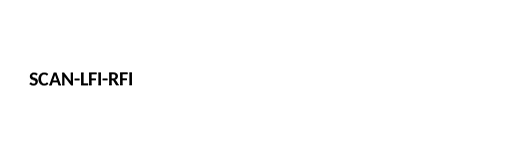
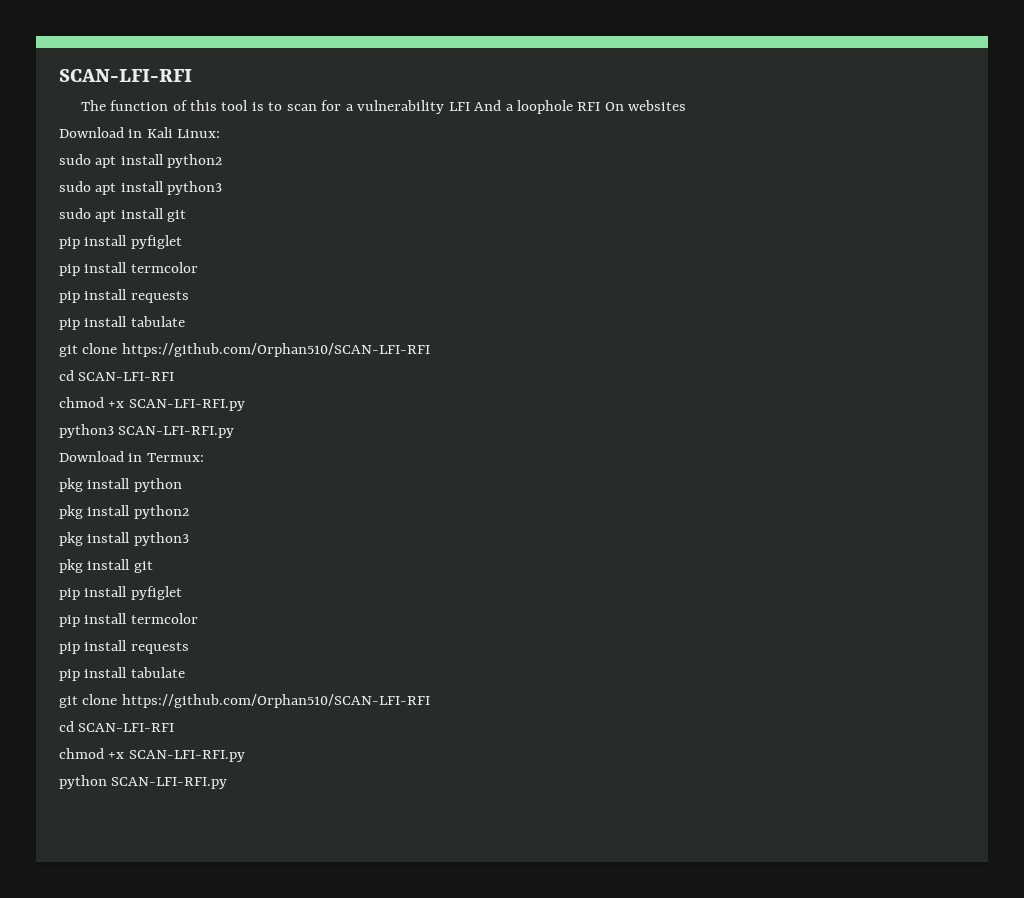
[28,72,134,86] SCAN-LFI-RFI -> [59,69,192,82] [80,100,687,114] [59,127,221,138] [59,154,223,168] [59,181,223,195] [59,208,187,222] [59,235,182,249] [59,262,198,276] [59,289,189,303] [59,316,185,330] [59,343,430,357] [59,370,175,381] [59,397,245,411] [59,424,235,438] [59,451,204,462] [59,478,182,492] [59,505,189,519] [59,532,189,546] [59,559,153,573] [59,586,182,600] [59,613,198,627] [59,640,189,654] [59,667,185,681] [59,694,430,708] [59,721,175,732] [59,748,245,762] [59,775,228,789] SCAN-LFI-RFI // The function of this tool is to scan for a vulnerability LFI And a loophole RFI On websites // Download in Kali Linux: // sudo apt install python2 // sudo apt install python3 // sudo apt install git // pip install pyfiglet // pip install termcolor // pip install requests // pip install tabulate // git clone https://github.com/Orphan510/SCAN-LFI-RFI // cd SCAN-LFI-RFI // chmod +x SCAN-LFI-RFI.py // python3 SCAN-LFI-RFI.py // Download in Termux: // pkg install python // pkg install python2 // pkg install python3 // pkg install git // pip install pyfiglet // pip install termcolor // pip install requests // pip install tabulate // git clone https://github.com/Orphan510/SCAN-LFI-RFI // cd SCAN-LFI-RFI // chmod +x SCAN-LFI-RFI.py // python SCAN-LFI-RFI.py

